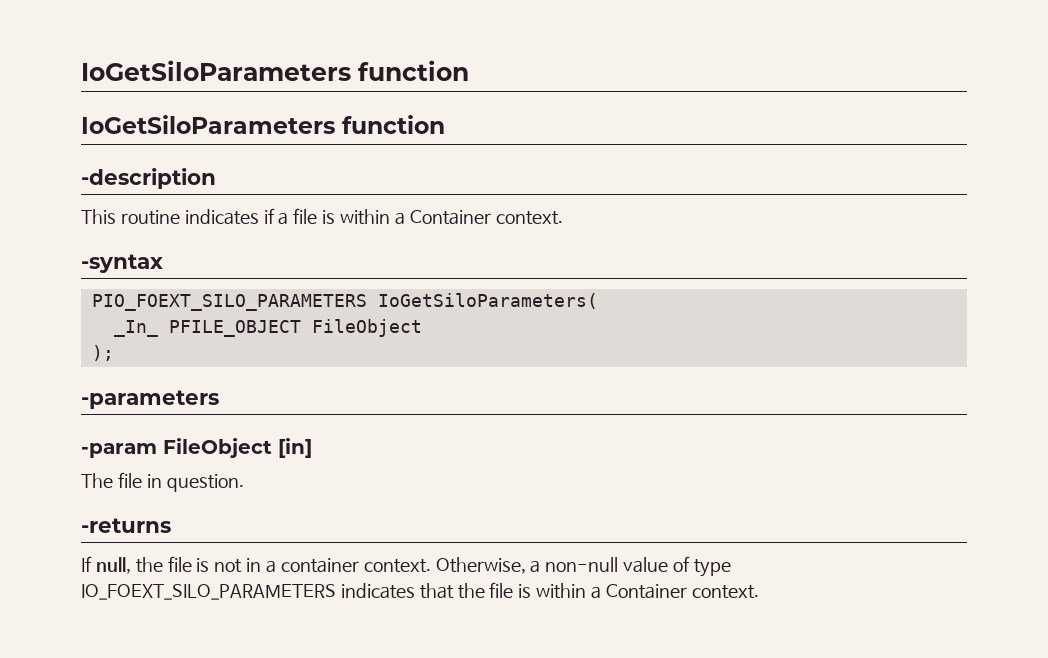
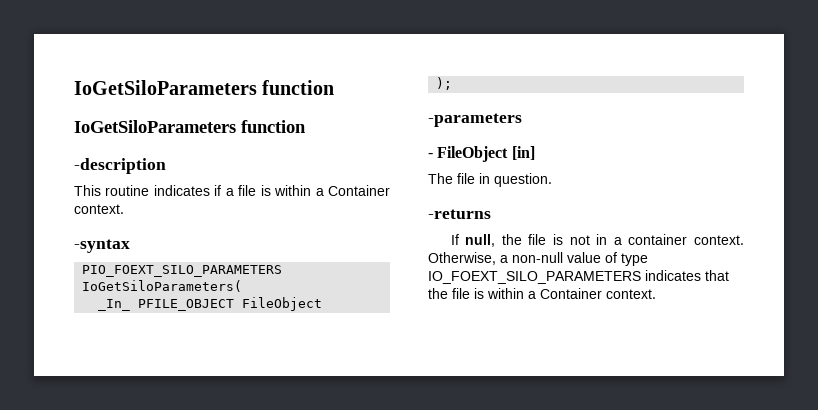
[81,443,157,458] -param -> [428,153,433,158] -

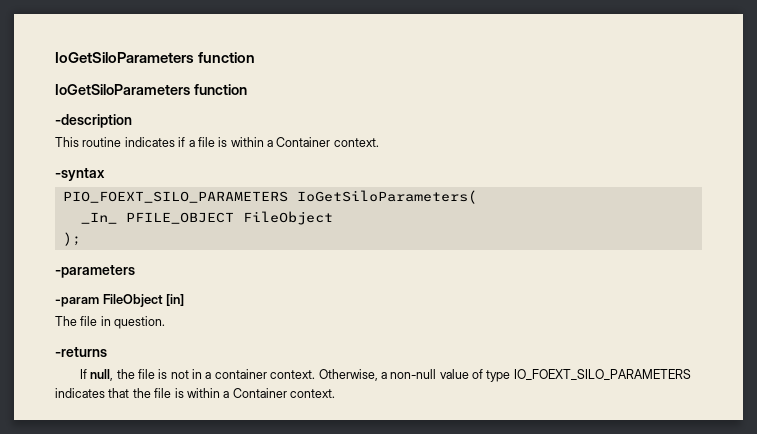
[428,153,433,158] - -> [55,297,99,307] -param

